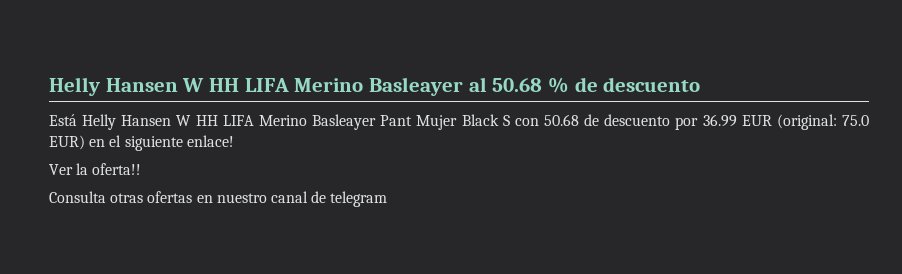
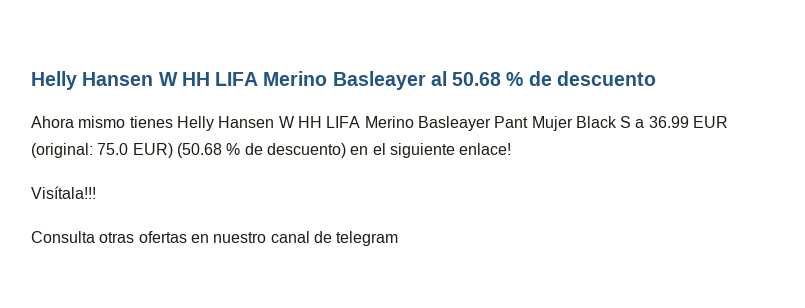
[49,114,77,126] Está -> [31,116,173,128] Ahora mismo tienes
[514,114,699,130] con 50.68 de descuento por -> [635,119,645,128] a
(85, 142) none -> [176,143,346,158] (50.68 % de descuento)
[49,163,142,175] Ver la oferta!! -> [31,186,96,199] Visítala!!!

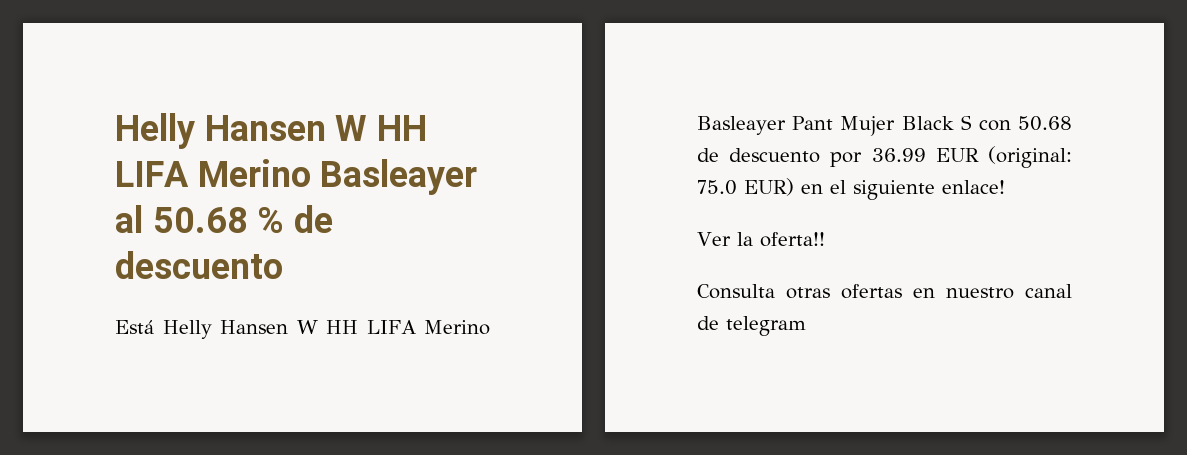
[31,116,173,128] Ahora mismo tienes -> [115,320,154,334] Está
[635,119,645,128] a -> [978,116,1072,131] [697,148,863,167] con 50.68 de descuento por
[176,143,346,158] (50.68 % de descuento) -> (794, 187) none
[31,186,96,199] Visítala!!! -> [697,232,825,247] Ver la oferta!!

